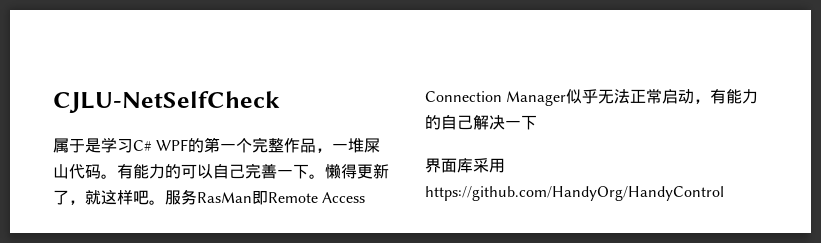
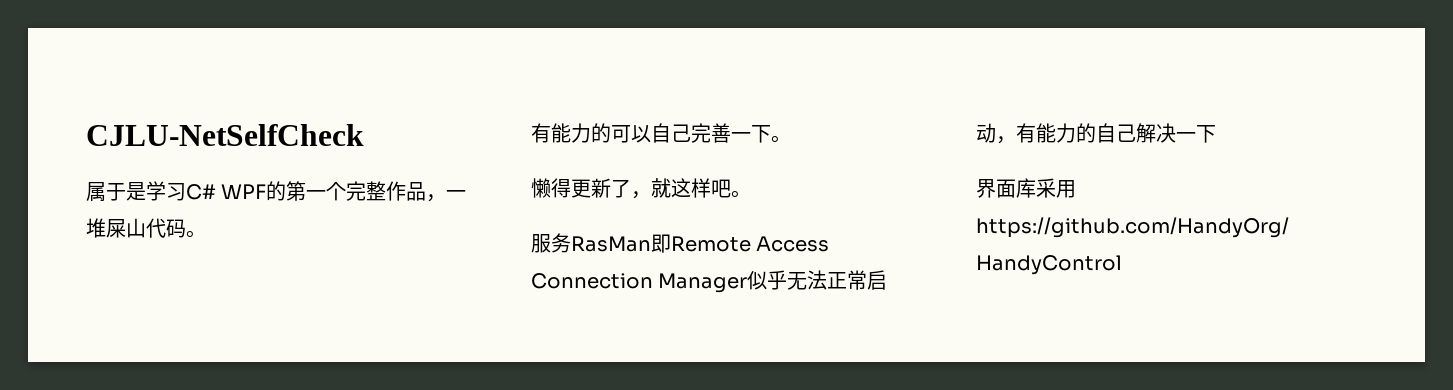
(117, 176) none -> (206, 234) //
(325, 176) none -> (791, 139) //
(165, 202) none -> (751, 194) //

